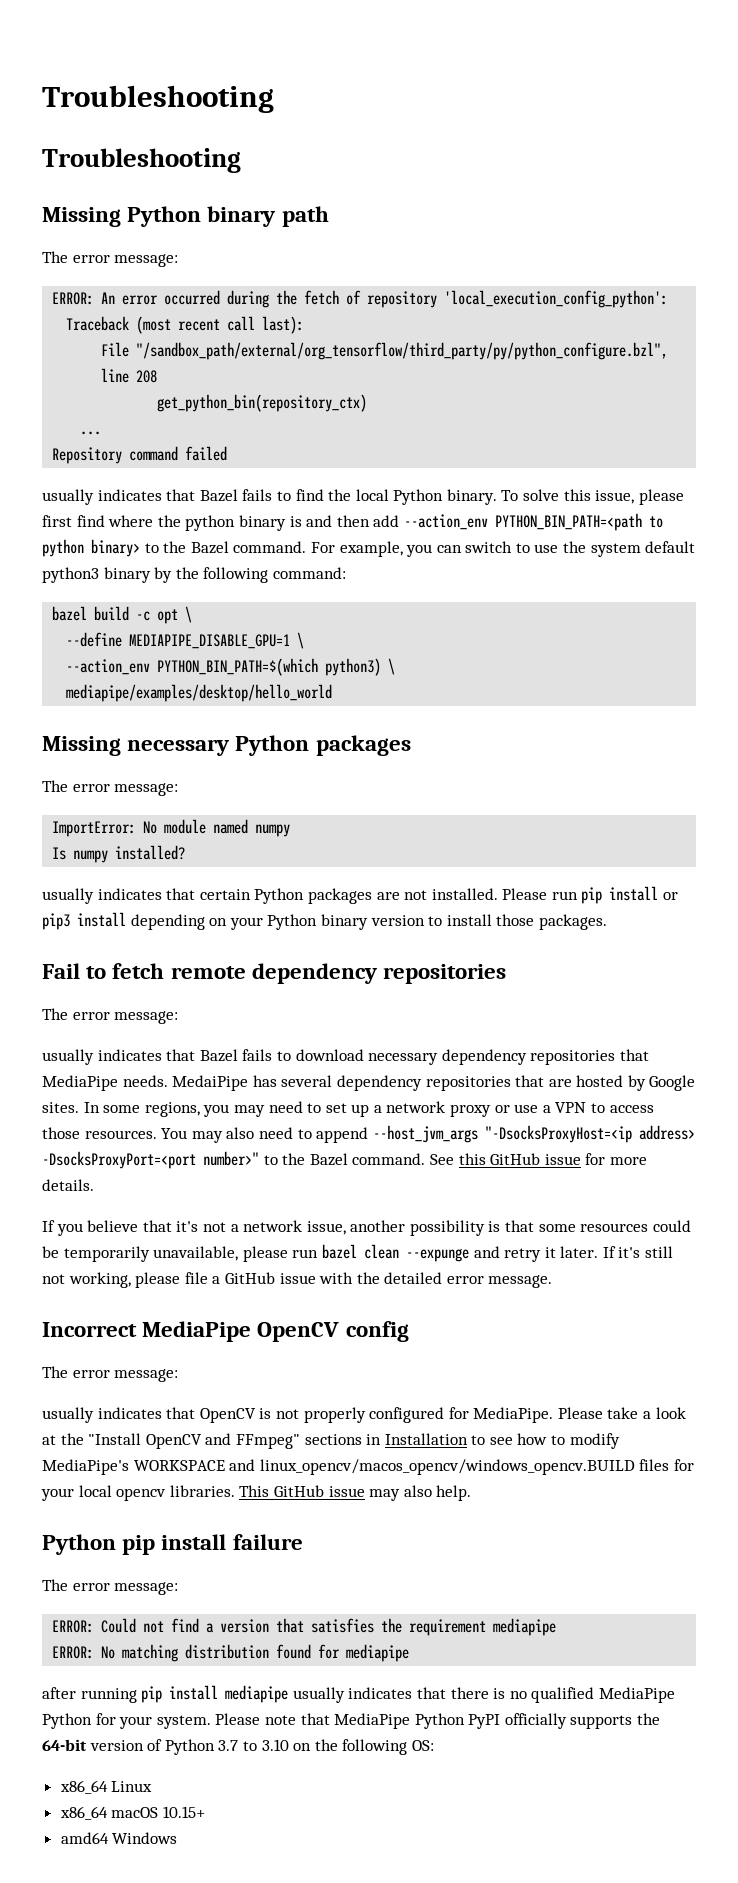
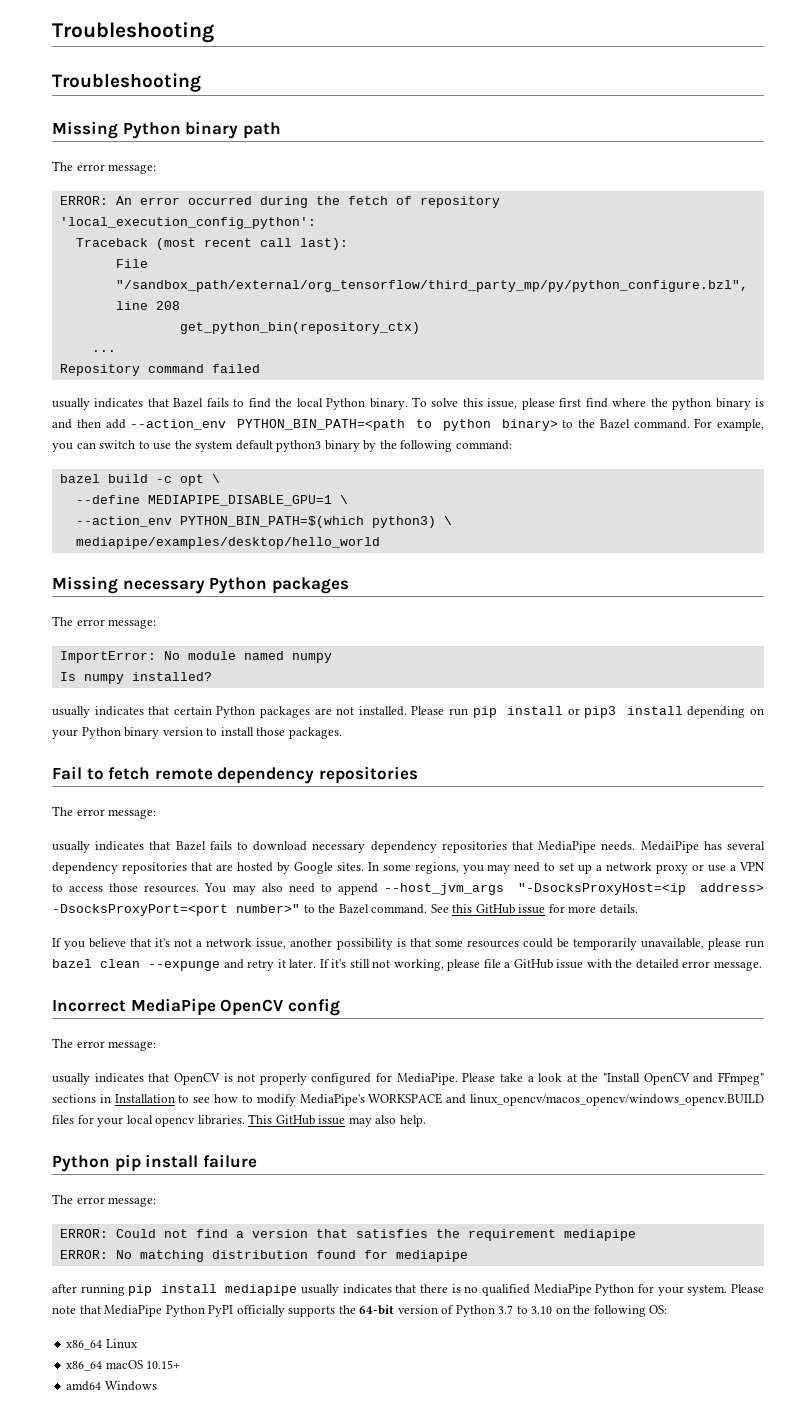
[136,342,669,360] "/sandbox_path/external/org_tensorflow/third_party/py/python_configure.bzl", -> [115,280,748,292] "/sandbox_path/external/org_tensorflow/third_party_mp/py/python_configure.bzl",

